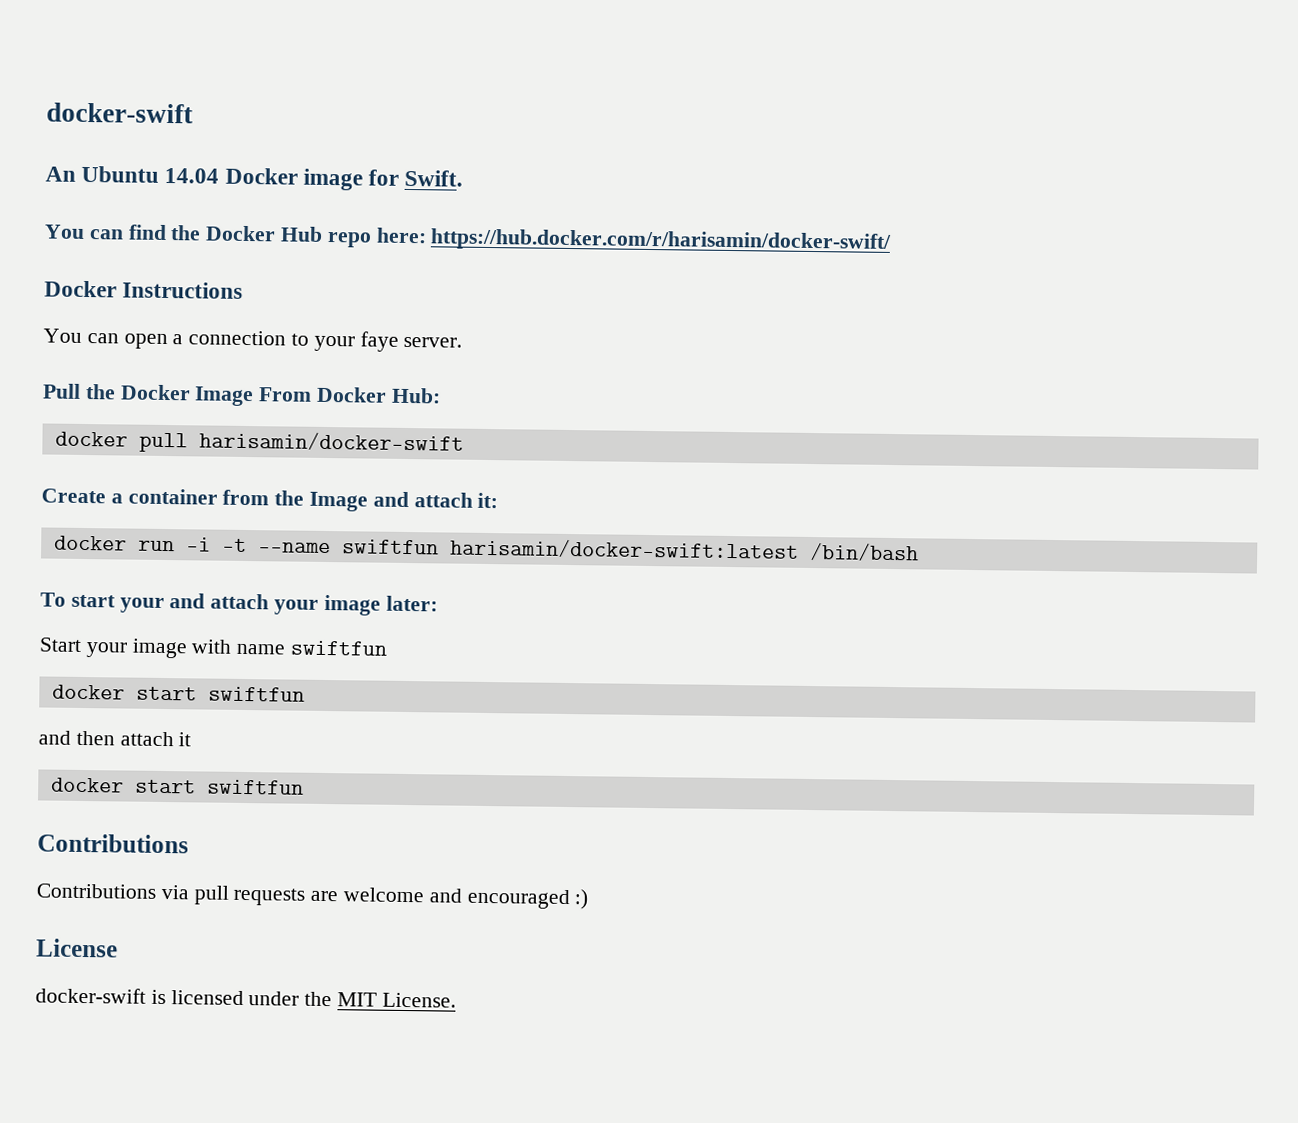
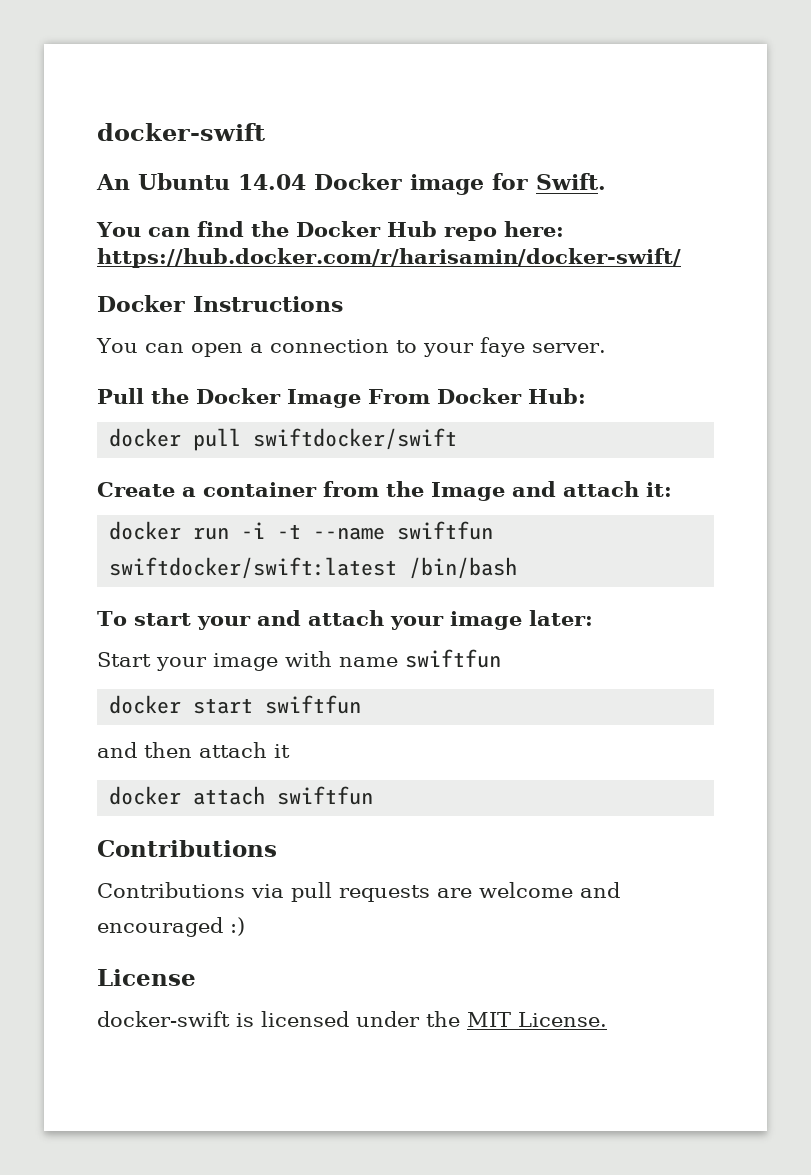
[198,431,464,452] harisamin/docker-swift -> [253,428,458,450] swiftdocker/swift
[449,538,799,560] harisamin/docker-swift:latest -> [109,557,398,579] swiftdocker/swift:latest
[134,779,196,794] start -> [193,786,266,805] attach

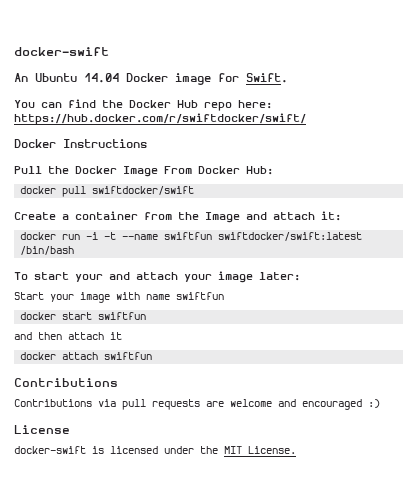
[97,248,681,268] https://hub.docker.com/r/harisamin/docker-swift/ -> [14,113,306,125] https://hub.docker.com/r/swiftdocker/swift/
[96,337,606,357] // You can open a connection to your faye server. -> (147, 143) none

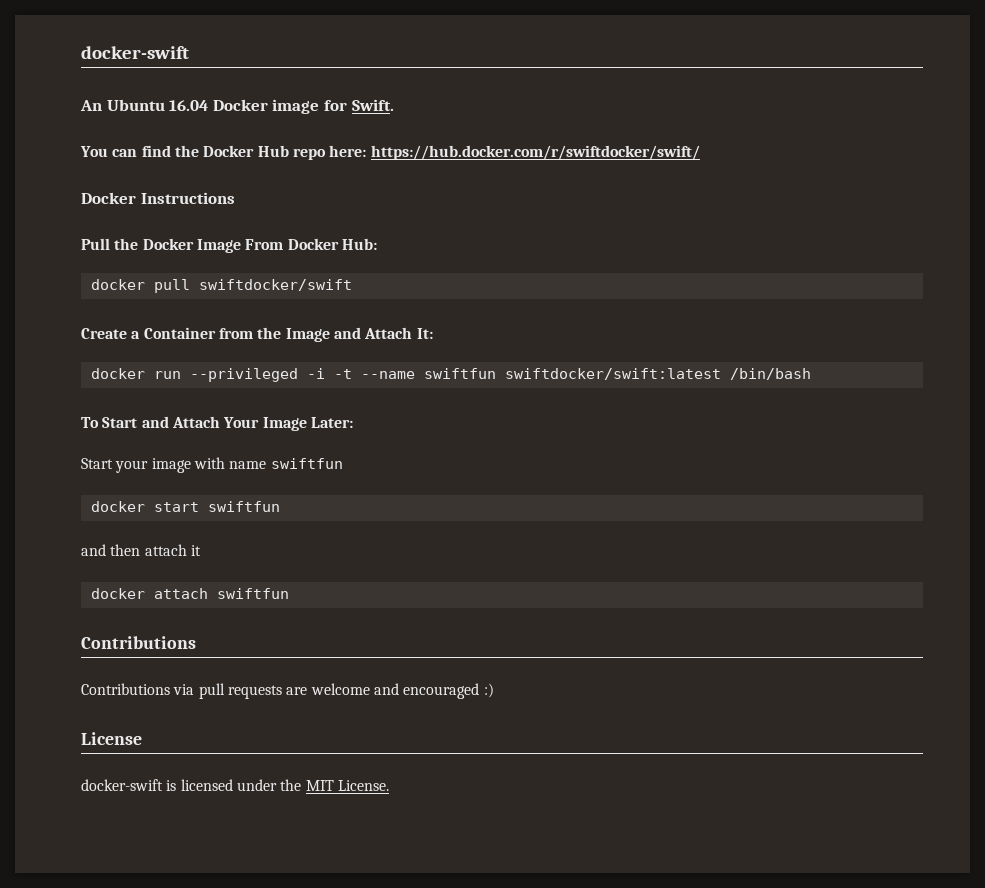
[84,73,119,83] 14.04 -> [169,100,209,111] 16.04
[75,211,138,220] container -> [143,327,216,339] Container
[273,211,341,221] attach it: -> [364,327,433,339] Attach It:
(81, 237) none -> [189,368,298,382] --privileged
[34,271,300,283] start your and attach your image later: -> [102,416,353,431] Start and Attach Your Image Later:

